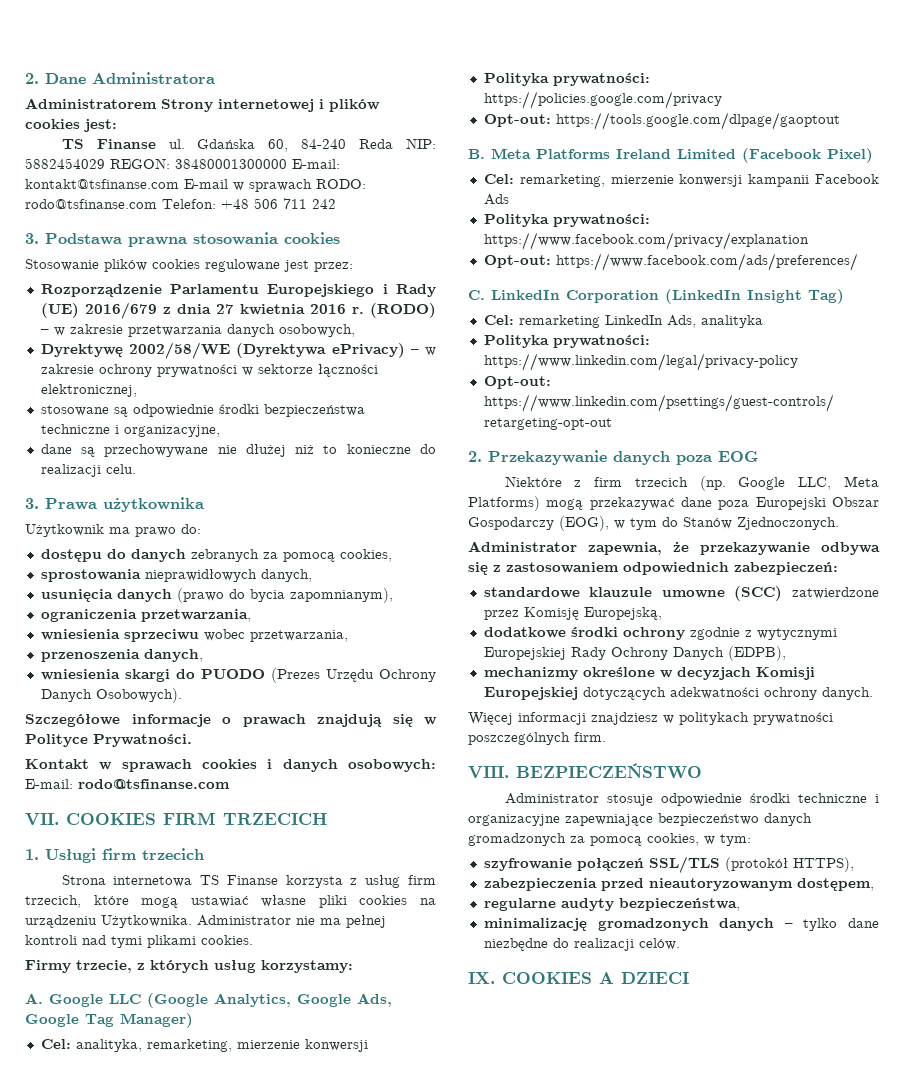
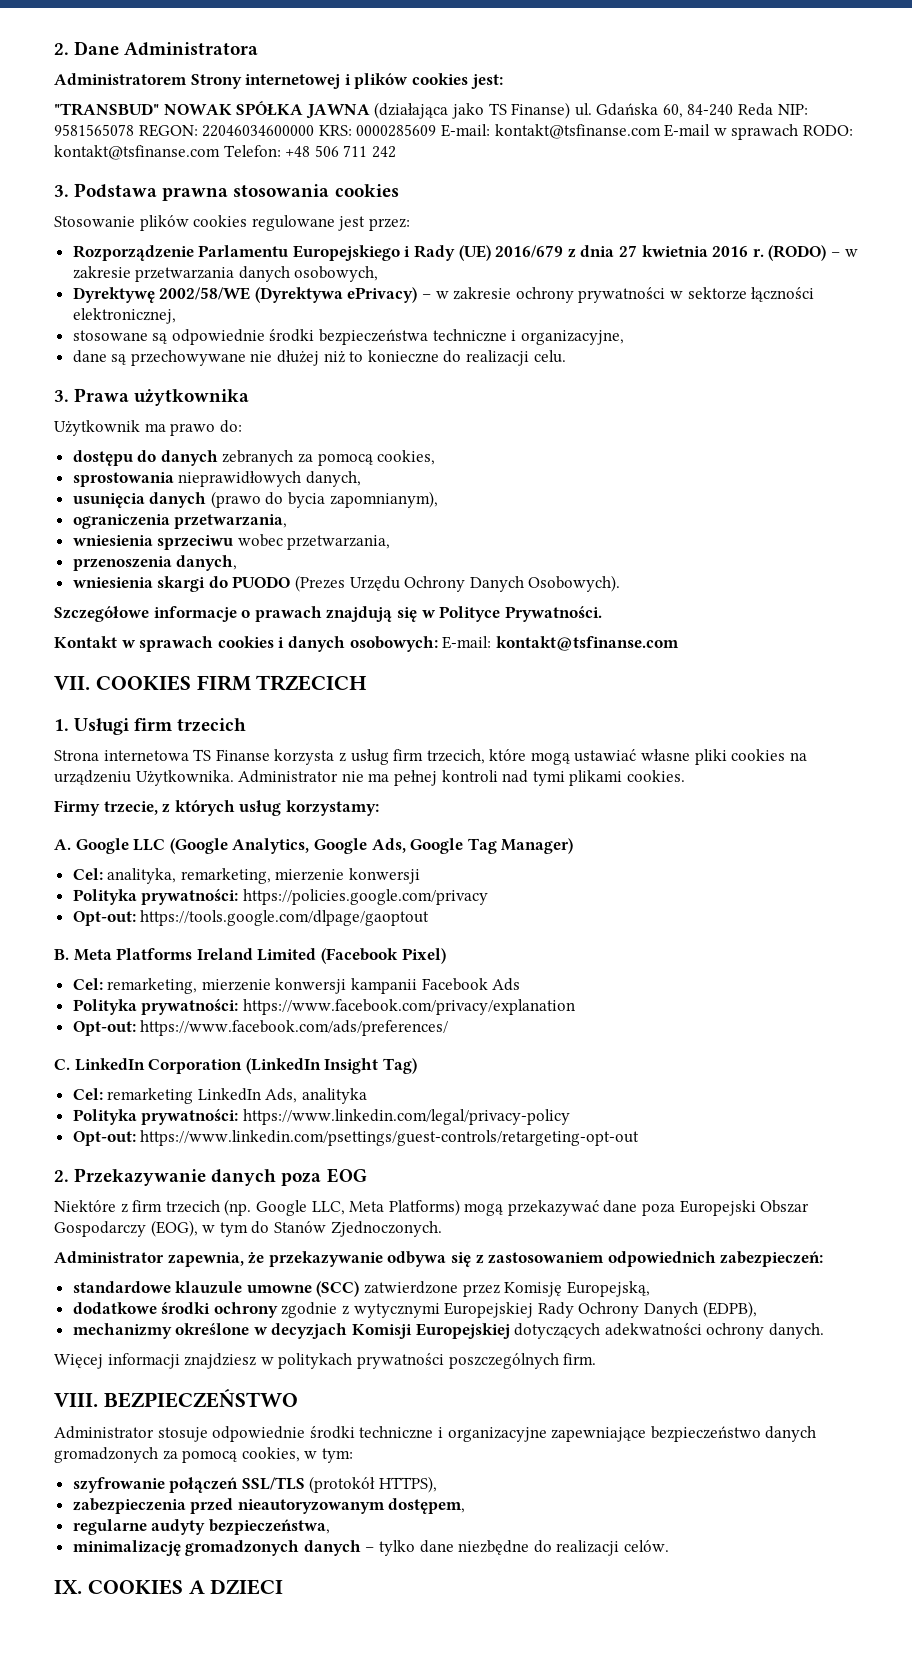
[61,139,156,149] TS Finanse -> [54,101,571,119] "TRANSBUD" NOWAK SPÓŁKA JAWNA (działająca jako TS Finanse)
[25,158,287,169] 5882454029 REGON: 38480001300000 -> [54,124,437,137] 9581565078 REGON: 22046034600000 KRS: 0000285609
[25,199,157,209] rodo@tsfinanse.com -> [54,145,220,160] kontakt@tsfinanse.com
[78,779,230,789] rodo@tsfinanse.com -> [495,636,679,651] kontakt@tsfinanse.com

